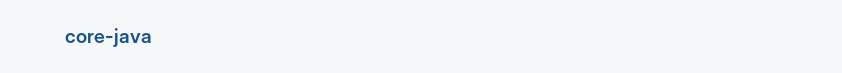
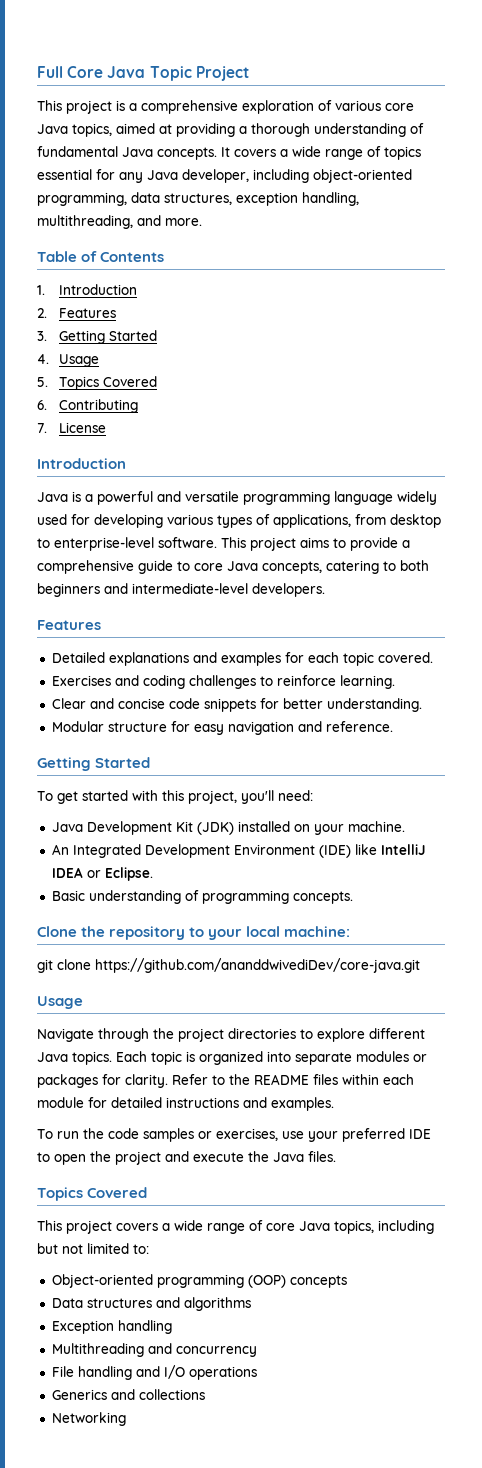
[65,28,152,47] core-java -> [37,66,249,81] [37,100,414,114] [37,123,424,137] [37,146,421,160] [37,169,412,183] [37,192,359,206] [37,215,202,229] [37,251,165,262] [37,284,137,295] [37,308,116,318] [37,330,157,344] [37,354,99,367] [37,376,157,390] [37,399,138,413] [37,422,106,433] [37,458,126,469] [37,491,437,505] [37,514,441,528] [37,537,410,551] [37,560,429,574] [37,583,325,597] [37,620,101,630] [51,652,433,666] [51,675,395,689] [51,698,422,712] [51,721,393,735] [37,757,151,771] [37,790,313,804] [51,821,405,835] [51,844,425,858] [51,867,153,881] [51,890,353,904] [37,926,351,940] [37,958,420,973] [37,996,83,1009] [37,1028,425,1042] [37,1051,427,1065] [37,1074,414,1088] [37,1097,334,1111] [37,1128,431,1142] [37,1151,336,1165] [37,1187,148,1201] [37,1220,434,1234] [37,1243,149,1254] [51,1274,347,1288] [51,1297,251,1311] [51,1320,172,1334] [51,1343,257,1357] [51,1365,257,1380] [51,1389,205,1400] [51,1412,126,1426] Full Core Java Topic Project // This project is a comprehensive exploration of various core Java topics, aimed at providing a thorough understanding of fundamental Java concepts. It covers a wide range of topics essential for any Java developer, including object-oriented programming, data structures, exception handling, multithreading, and more. // Table of Contents // 1. Introduction // 2. Features // 3. Getting Started // 4. Usage // 5. Topics Covered // 6. Contributing // 7. License // Introduction // Java is a powerful and versatile programming language widely used for developing various types of applications, from desktop to enterprise-level software. This project aims to provide a comprehensive guide to core Java concepts, catering to both beginners and intermediate-level developers. // Features // Detailed explanations and examples for each topic covered. // Exercises and coding challenges to reinforce learning. // Clear and concise code snippets for better understanding. // Modular structure for easy navigation and reference. // Getting Started // To get started with this project, you'll need: // Java Development Kit (JDK) installed on your machine. // An Integrated Development Environment (IDE) like IntelliJ IDEA or Eclipse. // Basic understanding of programming concepts. // Clone the repository to your local machine: // git clone https://github.com/ananddwivediDev/core-java.git // Usage // Navigate through the project directories to explore different Java topics. Each topic is organized into separate modules or packages for clarity. Refer to the README files within each module for detailed instructions and examples. // To run the code samples or exercises, use your preferred IDE to open the project and execute the Java files. // Topics Covered // This project covers a wide range of core Java topics, including but not limited to: // Object-oriented programming (OOP) concepts // Data structures and algorithms // Exception handling // Multithreading and concurrency // File handling and I/O operations // Generics and collections // Networking

